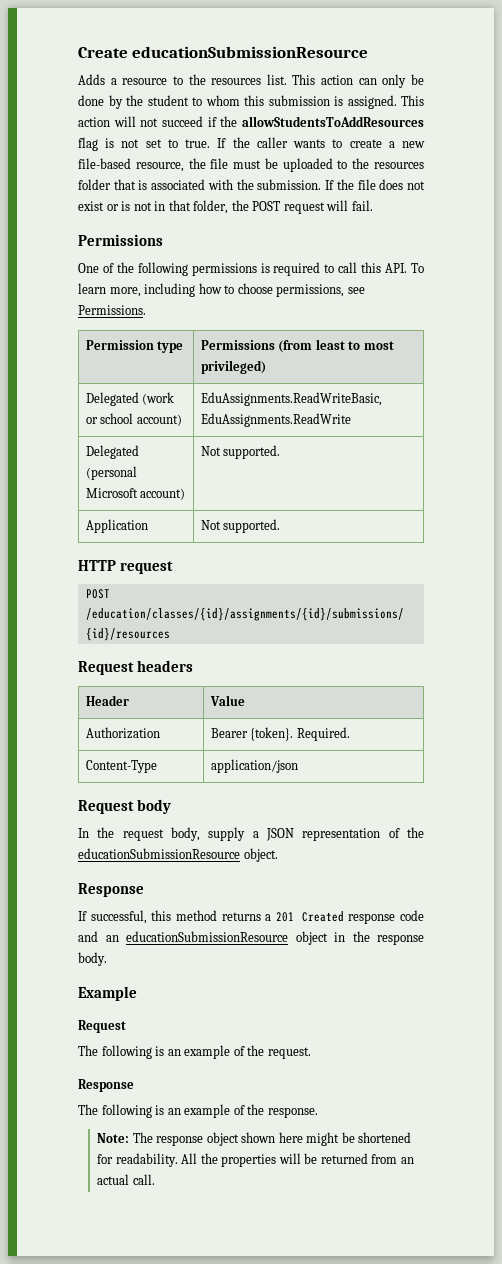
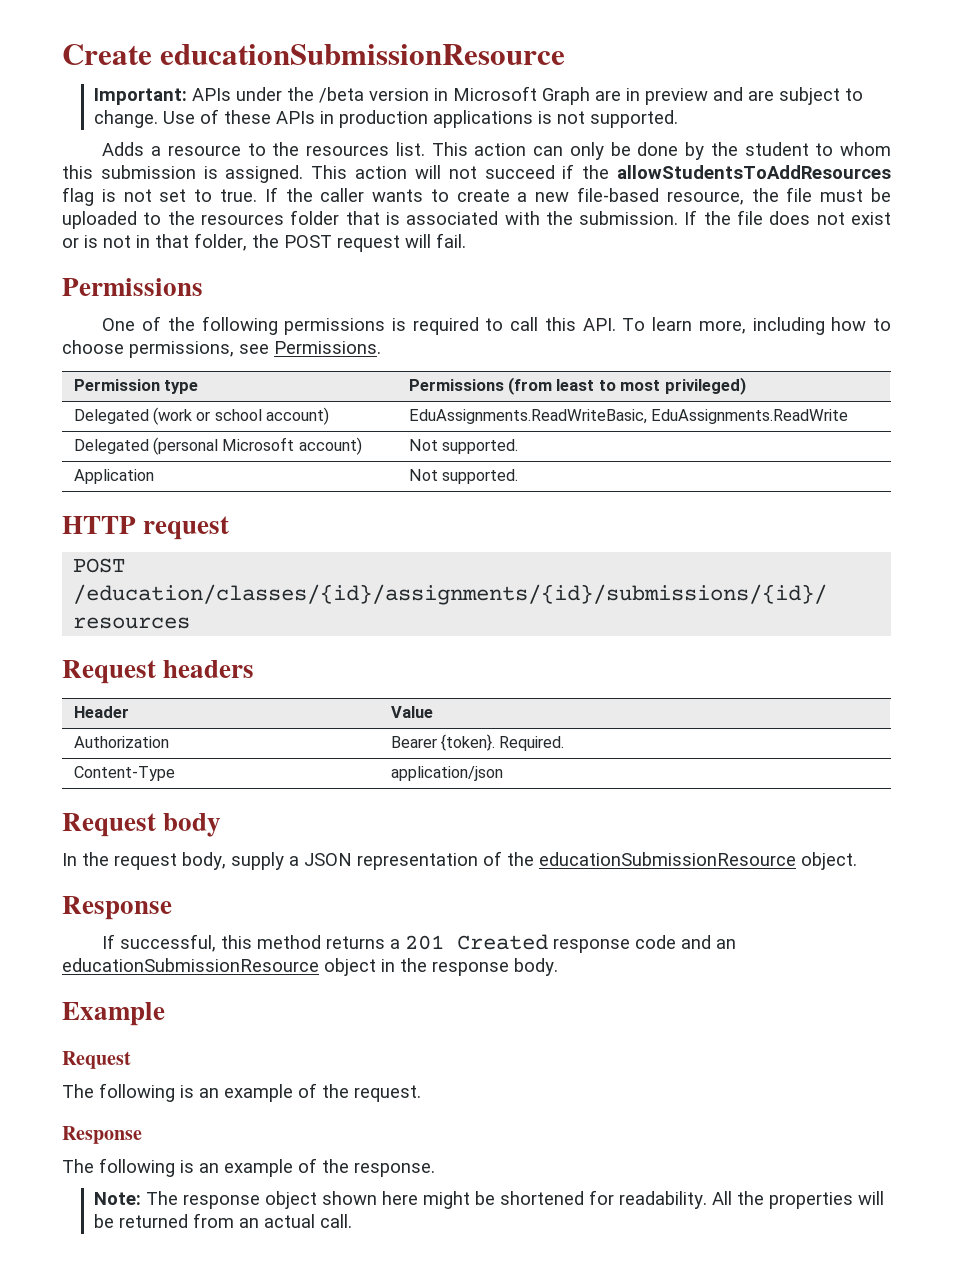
(369, 52) none -> [93,86,863,105] [93,109,678,128] // Important: APIs under the /beta version in Microsoft Graph are in preview and are subject to change. Use of these APIs in production applications is not supported.

